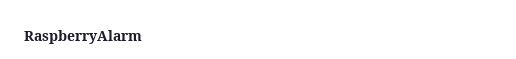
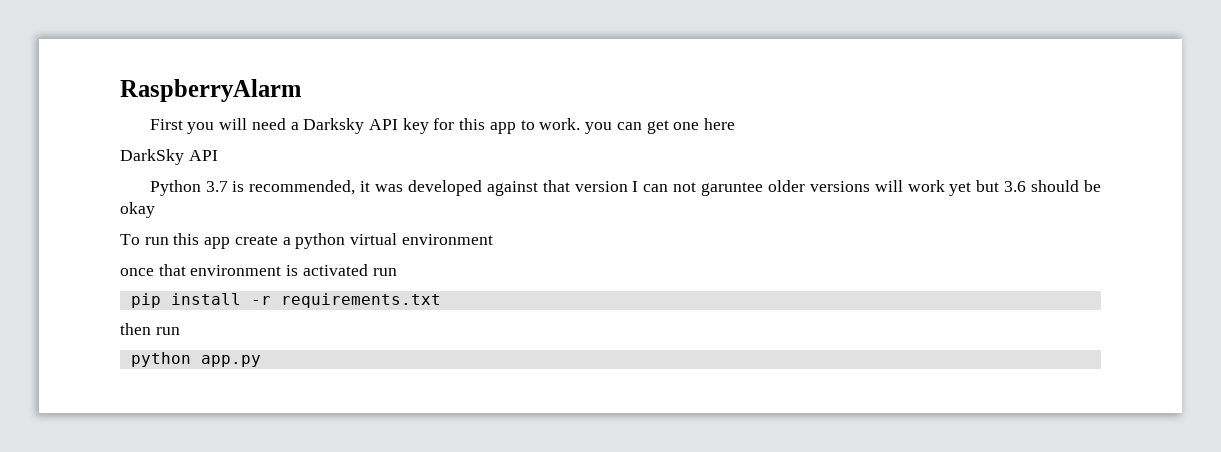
(142, 37) none -> [149,118,735,134] [120,149,218,165] [149,180,1102,196] [120,202,155,218] [120,233,493,249] [120,264,397,276] [130,293,441,308] [120,323,180,335] [130,352,261,367] // First you will need a Darksky API key for this app to work. you can get one here // DarkSky API // Python 3.7 is recommended, it was developed against that version I can not garuntee older versions will work yet but 3.6 should be okay // To run this app create a python virtual environment // once that environment is activated run // pip install -r requirements.txt // then run // python app.py

